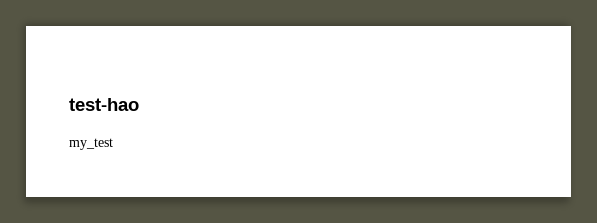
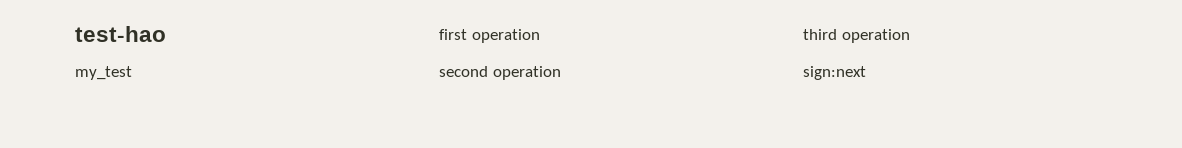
(113, 144) none -> [439,29,540,43] [439,66,561,80] [803,29,910,43] [803,66,866,80] // first operation // second operation // third operation // sign:next

